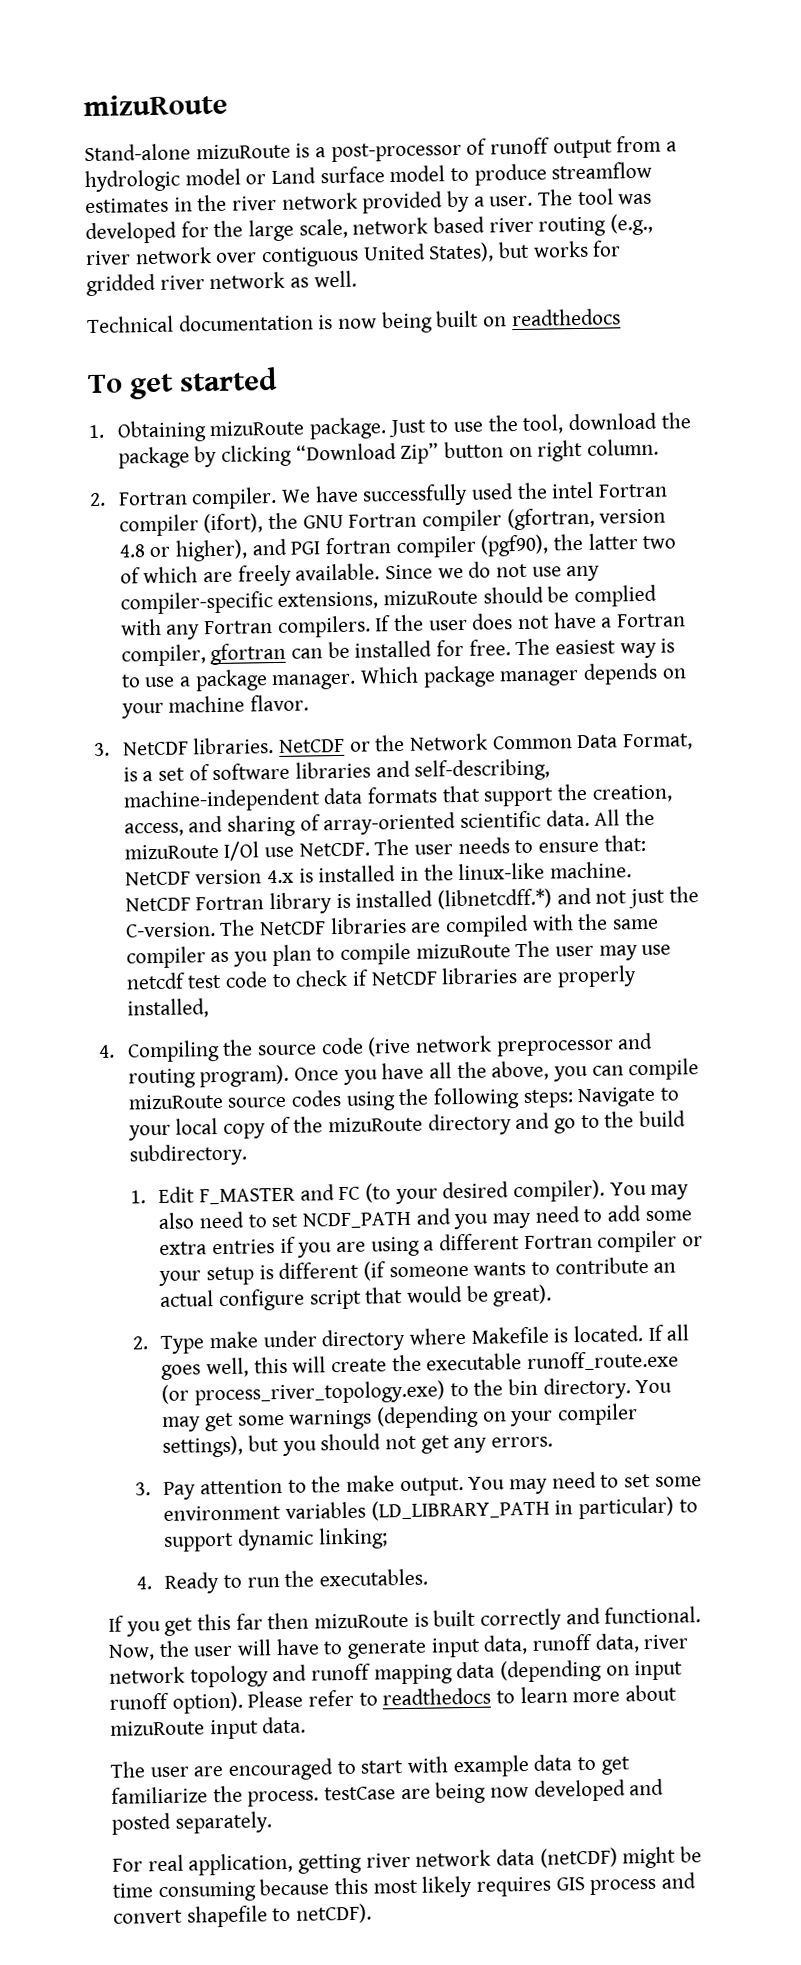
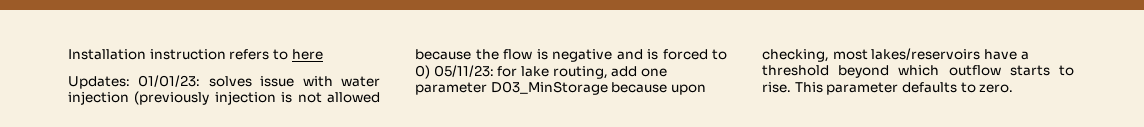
[83,93,228,117] [84,135,678,163] [84,161,653,193] [85,188,653,214] [85,213,654,245] [85,240,622,268] [86,270,357,297] [87,308,621,334] [87,366,278,400] [88,412,691,443] [117,438,659,469] [89,481,668,510] [118,507,667,537] [118,533,677,562] [119,561,601,587] [119,584,657,615] [120,611,686,640] [120,638,676,667] [120,662,687,692] [120,694,309,719] [94,733,693,756] [122,758,551,782] [122,783,673,813] [123,808,655,837] [123,834,646,861] [124,861,632,886] [124,886,699,915] [124,913,659,938] [125,940,672,969] [125,965,637,990] [126,998,209,1019] [98,1032,654,1063] [127,1058,700,1089] [127,1086,679,1111] [127,1110,686,1141] [128,1143,247,1167] [129,1179,690,1205] [158,1205,692,1230] [159,1230,703,1258] [158,1256,677,1287] [160,1284,553,1312] [131,1324,690,1354] [161,1350,679,1380] [161,1377,673,1406] [162,1403,638,1432] [162,1433,553,1458] [134,1471,702,1500] [163,1496,698,1521] [164,1527,388,1552] [135,1568,428,1594] [108,1606,702,1637] [108,1633,689,1661] [109,1659,684,1688] [109,1684,678,1714] [110,1716,307,1740] [110,1754,631,1781] [111,1778,665,1807] [111,1811,272,1835] [112,1846,703,1876] [112,1872,697,1903] [113,1903,373,1928] mizuRoute // Stand-alone mizuRoute is a post-processor of runoff output from a hydrologic model or Land surface model to produce streamflow estimates in the river network provided by a user. The tool was developed for the large scale, network based river routing (e.g., river network over contiguous United States), but works for gridded river network as well. // Technical documentation is now being built on readthedocs // To get started // 1. Obtaining mizuRoute package. Just to use the tool, download the package by clicking “Download Zip” button on right column. // 2. Fortran compiler. We have successfully used the intel Fortran compiler (ifort), the GNU Fortran compiler (gfortran, version 4.8 or higher), and PGI fortran compiler (pgf90), the latter two of which are freely available. Since we do not use any compiler-specific extensions, mizuRoute should be complied with any Fortran compilers. If the user does not have a Fortran compiler, gfortran can be installed for free. The easiest way is to use a package manager. Which package manager depends on your machine flavor. // 3. NetCDF libraries. NetCDF or the Network Common Data Format, is a set of software libraries and self-describing, machine-independent data formats that support the creation, access, and sharing of array-oriented scientific data. All the mizuRoute I/Ol use NetCDF. The user needs to ensure that: NetCDF version 4.x is installed in the linux-like machine. NetCDF Fortran library is installed (libnetcdff.*) and not just the C-version. The NetCDF libraries are compiled with the same compiler as you plan to compile mizuRoute The user may use netcdf test code to check if NetCDF libraries are properly installed, // 4. Compiling the source code (rive network preprocessor and routing program). Once you have all the above, you can compile mizuRoute source codes using the following steps: Navigate to your local copy of the mizuRoute directory and go to the build subdirectory. // 1. Edit F_MASTER and FC (to your desired compiler). You may also need to set NCDF_PATH and you may need to add some extra entries if you are using a different Fortran compiler or your setup is different (if someone wants to contribute an actual configure script that would be great). // 2. Type make under directory where Makefile is located. If all goes well, this will create the executable runoff_route.exe (or process_river_topology.exe) to the bin directory. You may get some warnings (depending on your compiler settings), but you should not get any errors. // 3. Pay attention to the make output. You may need to set some environment variables (LD_LIBRARY_PATH in particular) to support dynamic linking; // 4. Ready to run the executables. // If you get this far then mizuRoute is built correctly and functional. Now, the user will have to generate input data, runoff data, river network topology and runoff mapping data (depending on input runoff option). Please refer to readthedocs to learn more about mizuRoute input data. // The user are encouraged to start with example data to get familiarize the process. testCase are being now developed and posted separately. // For real application, getting river network data (netCDF) might be time consuming because this most likely requires GIS process and convert shapefile to netCDF). -> [68,49,323,60] [68,75,380,89] [68,91,380,105] [415,49,727,62] [415,65,667,79] [415,81,706,95] [762,48,1029,62] [762,65,1074,78] [762,82,1014,95] Installation instruction refers to here // Updates: 01/01/23: solves issue with water injection (previously injection is not allowed because the flow is negative and is forced to 0) 05/11/23: for lake routing, add one parameter D03_MinStorage because upon checking, most lakes/reservoirs have a threshold beyond which outflow starts to rise. This parameter defaults to zero.

